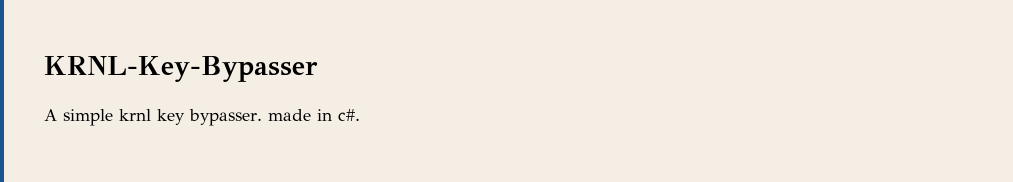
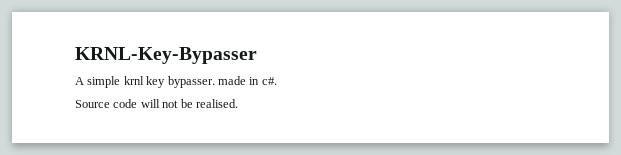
(360, 115) none -> [75,99,238,108] // Source code will not be realised.

